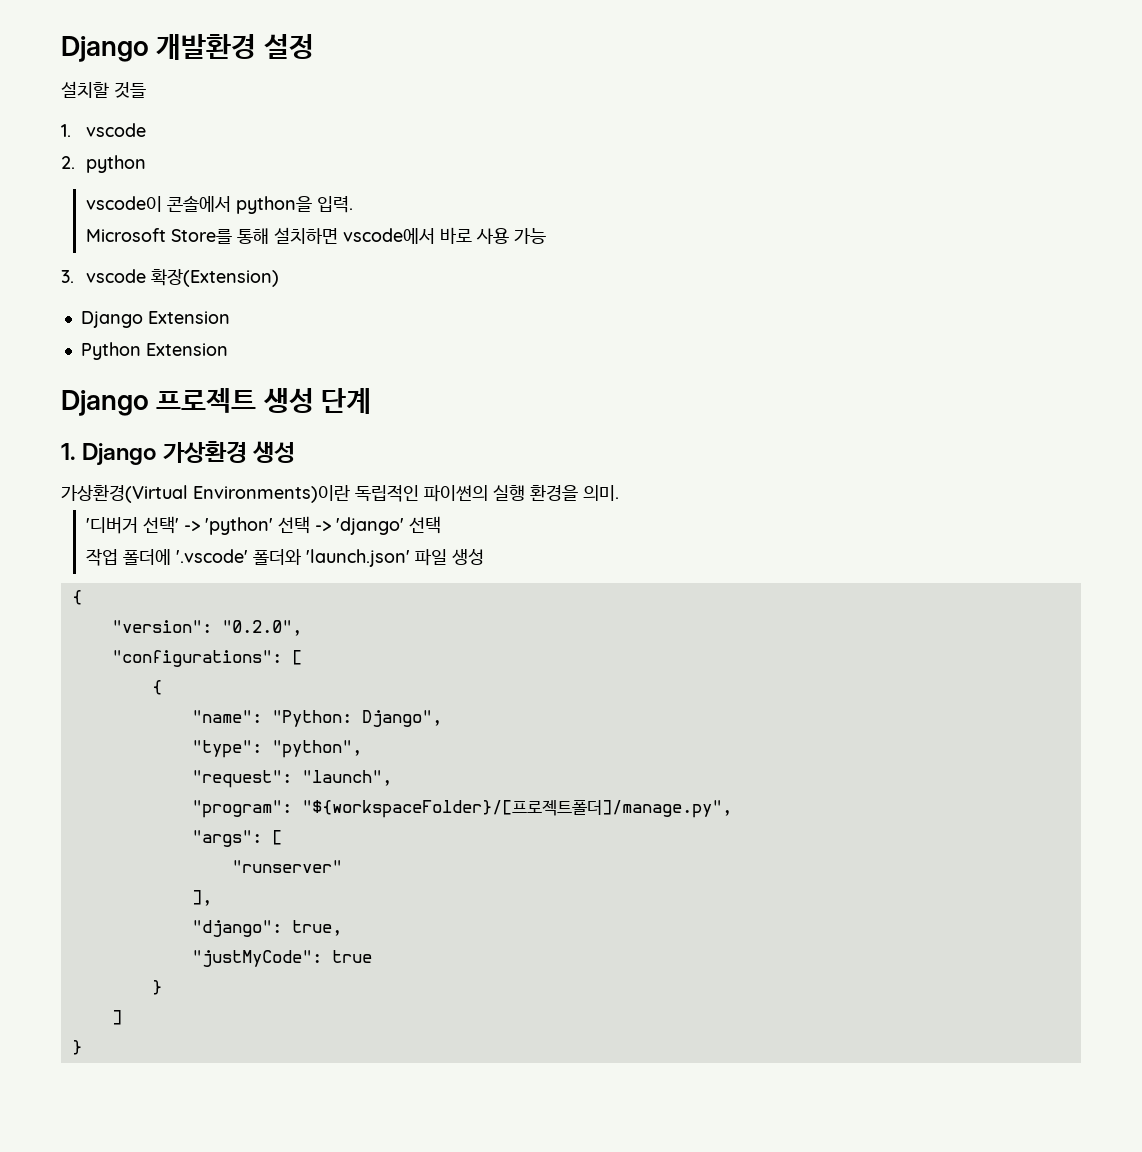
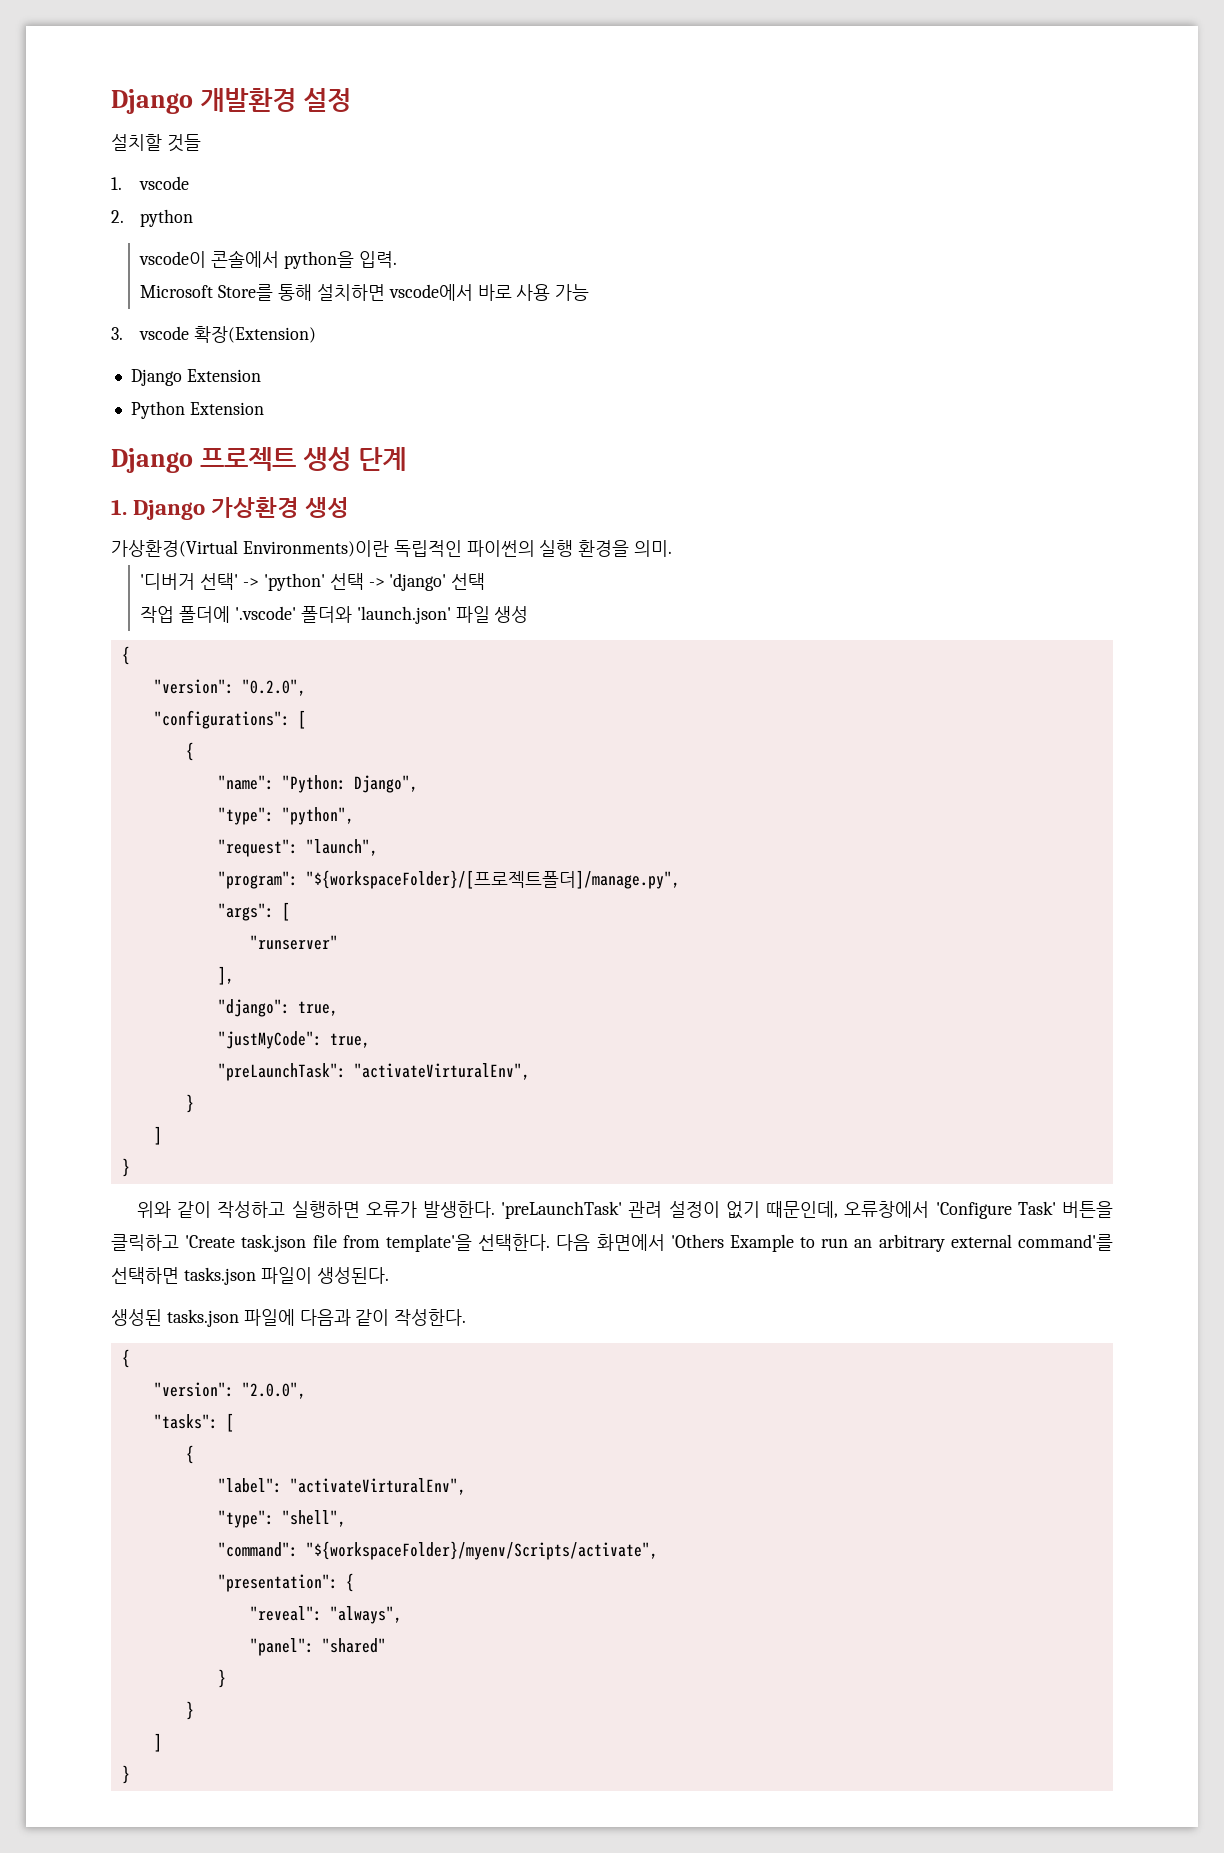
[331,950,372,963] [151,980,162,995] [111,1010,122,1025] [71,1040,82,1055] true // } // ] // } -> [329,1033,370,1048] [217,1063,530,1081] [185,1094,194,1113] [153,1126,162,1145] [121,1158,130,1177] [136,1201,1114,1219] [111,1234,1113,1252] [111,1267,389,1285] [111,1309,467,1327] [121,1349,130,1368] [153,1382,306,1399] [153,1413,234,1432] [185,1445,194,1464] [217,1478,466,1495] [217,1510,346,1528] [217,1541,658,1560] [217,1573,354,1592] [249,1606,402,1624] [249,1638,386,1656] [217,1669,226,1688] [185,1701,194,1720] [153,1733,162,1752] [121,1765,130,1784] true, // "preLaunchTask": "activateVirturalEnv", // } // ] // } // 위와 같이 작성하고 실행하면 오류가 발생한다. 'preLaunchTask' 관려 설정이 없기 때문인데, 오류창에서 'Configure Task' 버튼을 클릭하고 'Create task.json file from template'을 선택한다. 다음 화면에서 'Others Example to run an arbitrary external command'를 선택하면 tasks.json 파일이 생성된다. // 생성된 tasks.json 파일에 다음과 같이 작성한다. // { // "version": "2.0.0", // "tasks": [ // { // "label": "activateVirturalEnv", // "type": "shell", // "command": "${workspaceFolder}/myenv/Scripts/activate", // "presentation": { // "reveal": "always", // "panel": "shared" // } // } // ] // }

